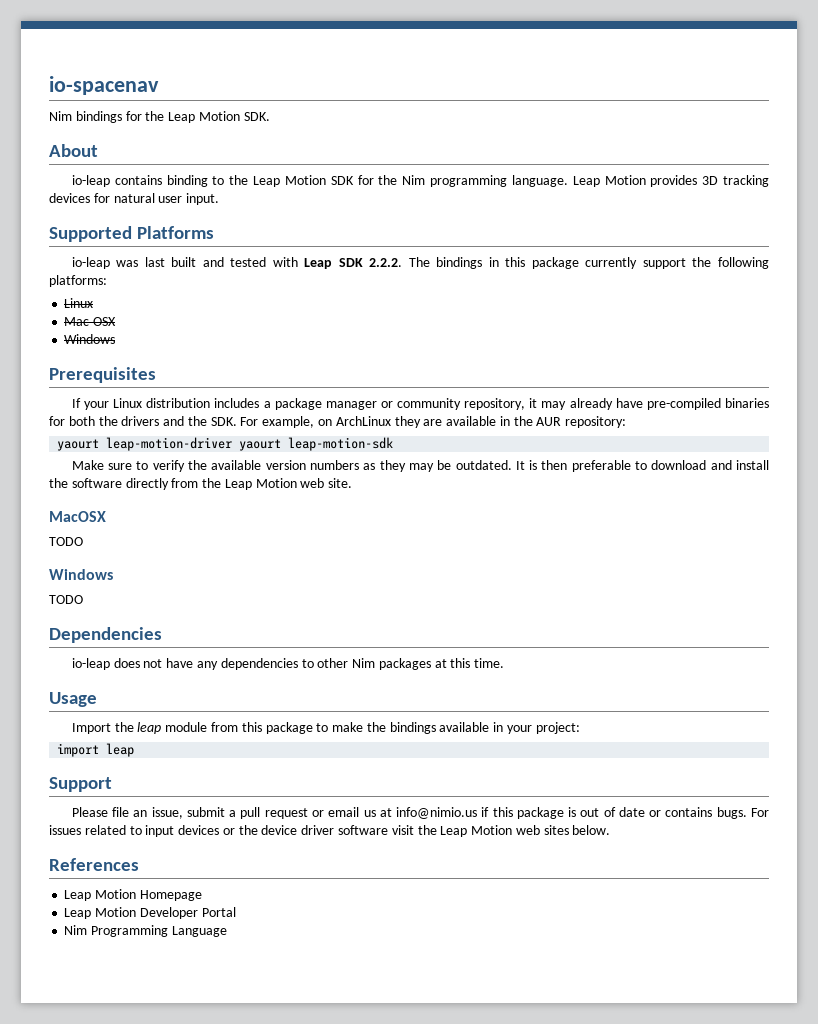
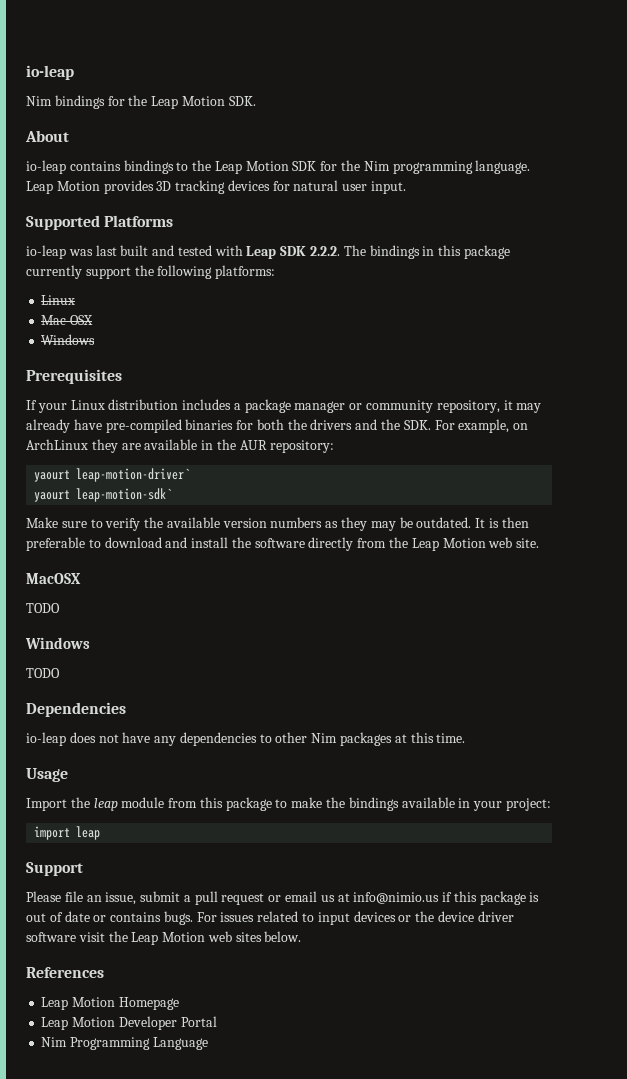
[49,76,159,95] io-spacenav -> [26,65,74,80] io-leap
[166,175,208,187] binding -> [123,160,174,174] bindings
[106,437,394,451] leap-motion-driver yaourt leap-motion-sdk -> [76,468,191,482] [34,488,173,502] leap-motion-driver` // yaourt leap-motion-sdk`

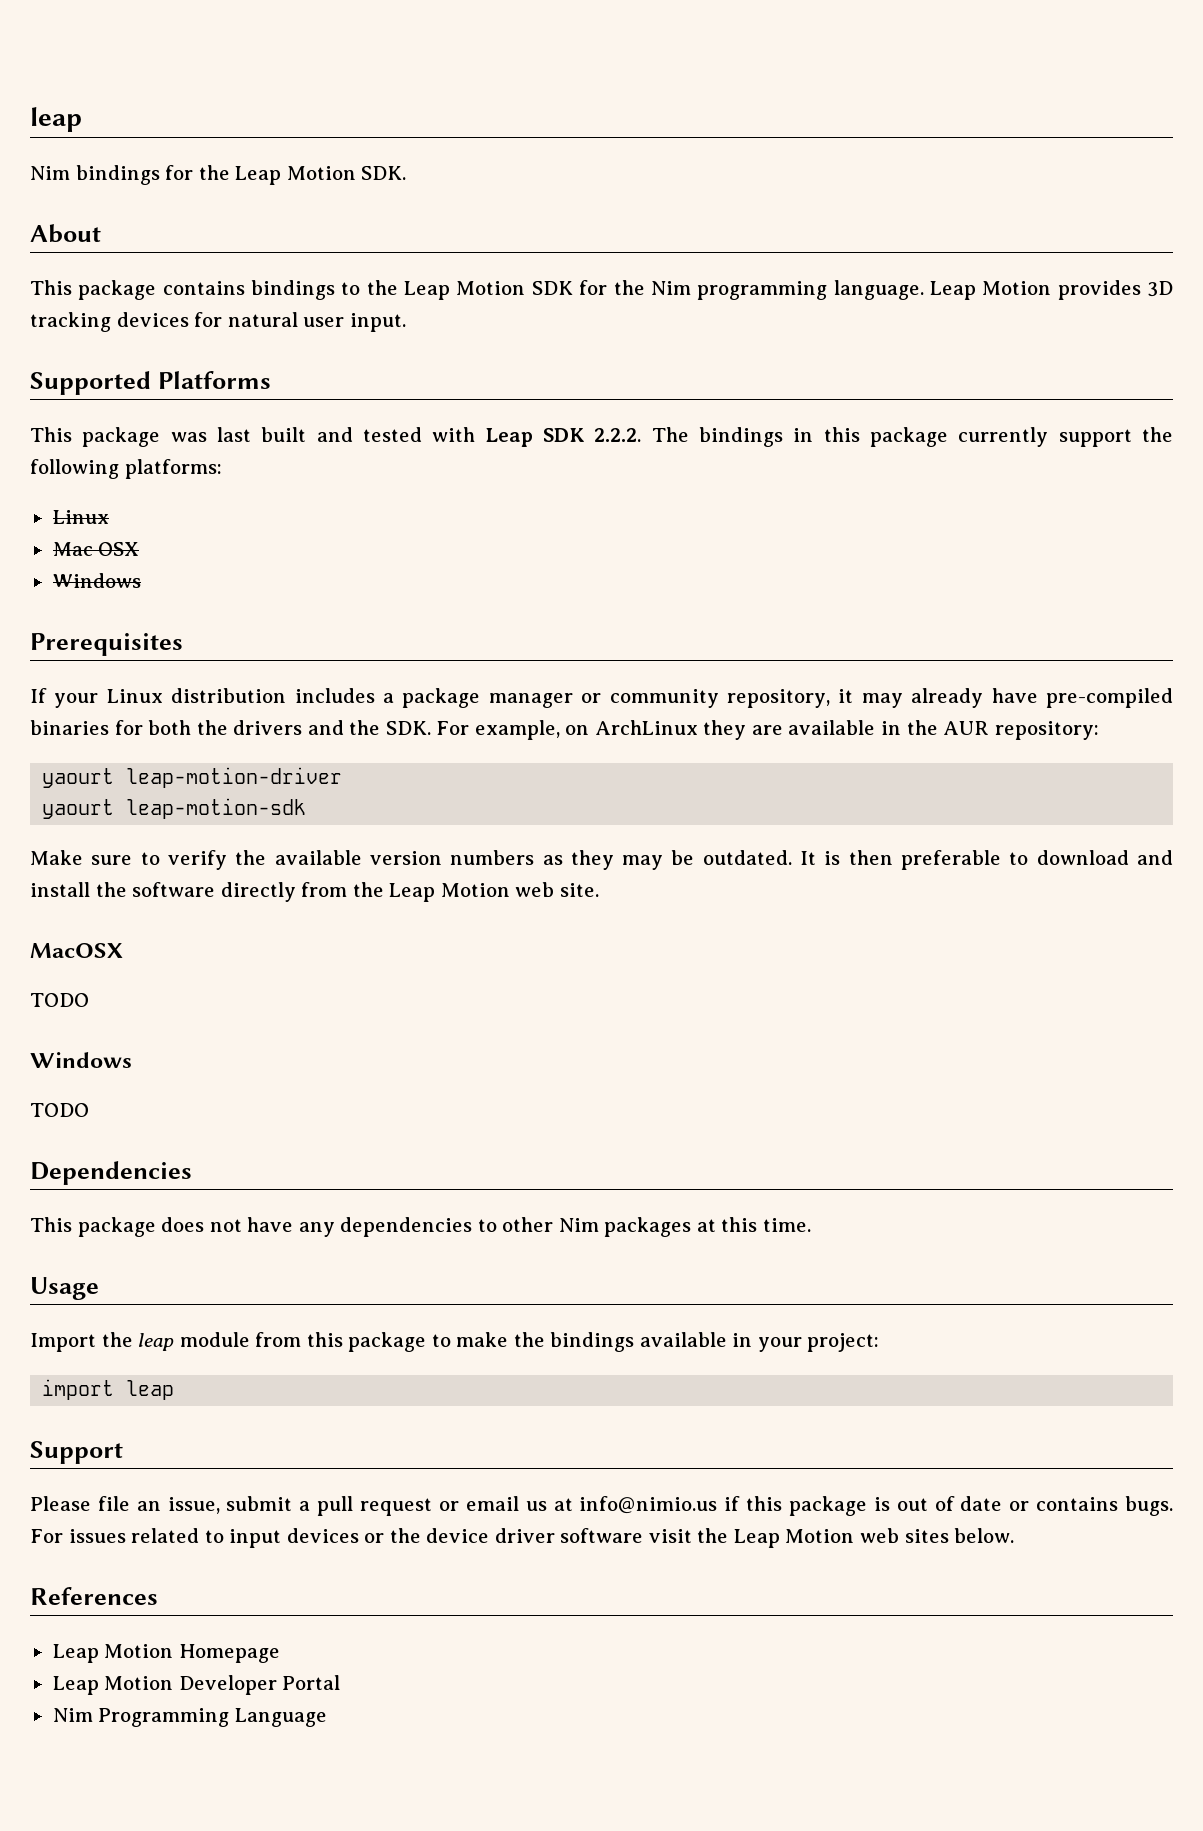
[26,65,74,80] io-leap -> [30,107,82,132] leap
[26,160,66,174] io-leap -> [30,280,157,300] This package
[26,245,66,259] io-leap -> [30,427,161,447] This package
[76,468,191,482] [34,488,173,502] leap-motion-driver` // yaourt leap-motion-sdk` -> [126,767,343,788] [42,798,307,819] leap-motion-driver // yaourt leap-motion-sdk
[26,732,66,746] io-leap -> [30,1217,156,1237] This package

